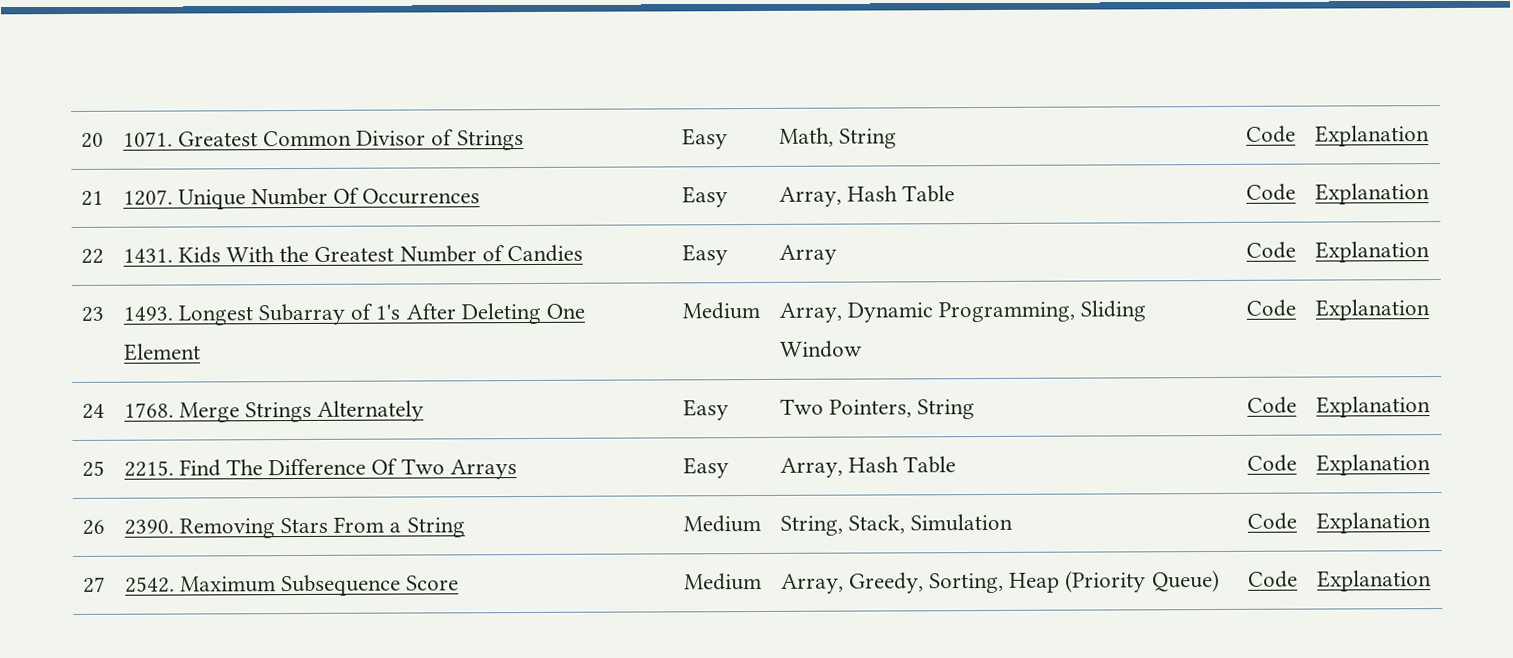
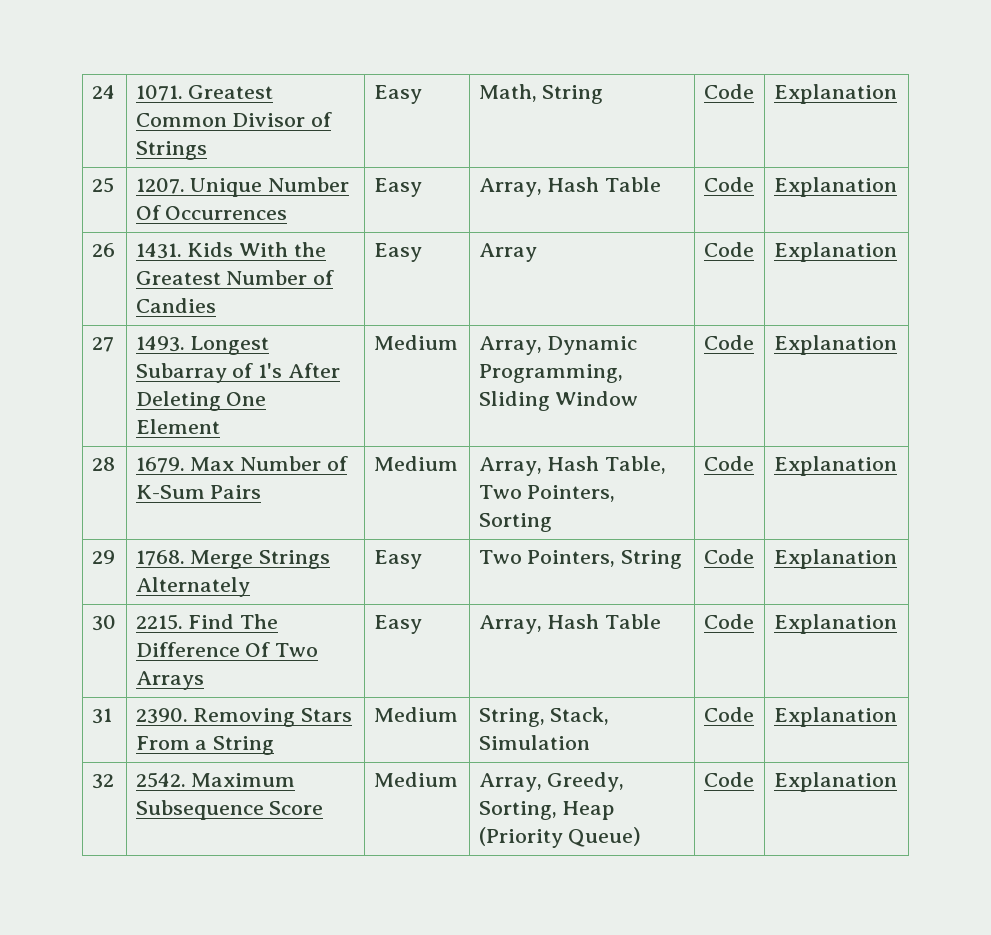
[80,132,104,148] 20 -> [91,85,115,99] 24
[80,190,104,206] 21 -> [91,177,114,193] 25
[80,248,104,264] 22 -> [91,243,115,257] 26
[80,306,104,322] 23 -> [91,337,114,352] 27
[81,403,105,419] 24 -> [91,457,115,471] [135,456,349,473] [135,485,262,499] [373,456,458,471] [478,456,667,476] [478,485,616,502] [478,513,552,532] [703,456,754,471] [773,456,897,476] [91,550,115,564] 28 | 1679. Max Number of K-Sum Pairs | Medium | Array, Hash Table, Two Pointers, Sorting | Code | Explanation // 29
[81,460,105,477] 25 -> [91,615,116,631] 30
[81,519,105,535] 26 -> [91,708,112,724] 31
[82,576,106,593] 27 -> [91,774,114,789] 32

